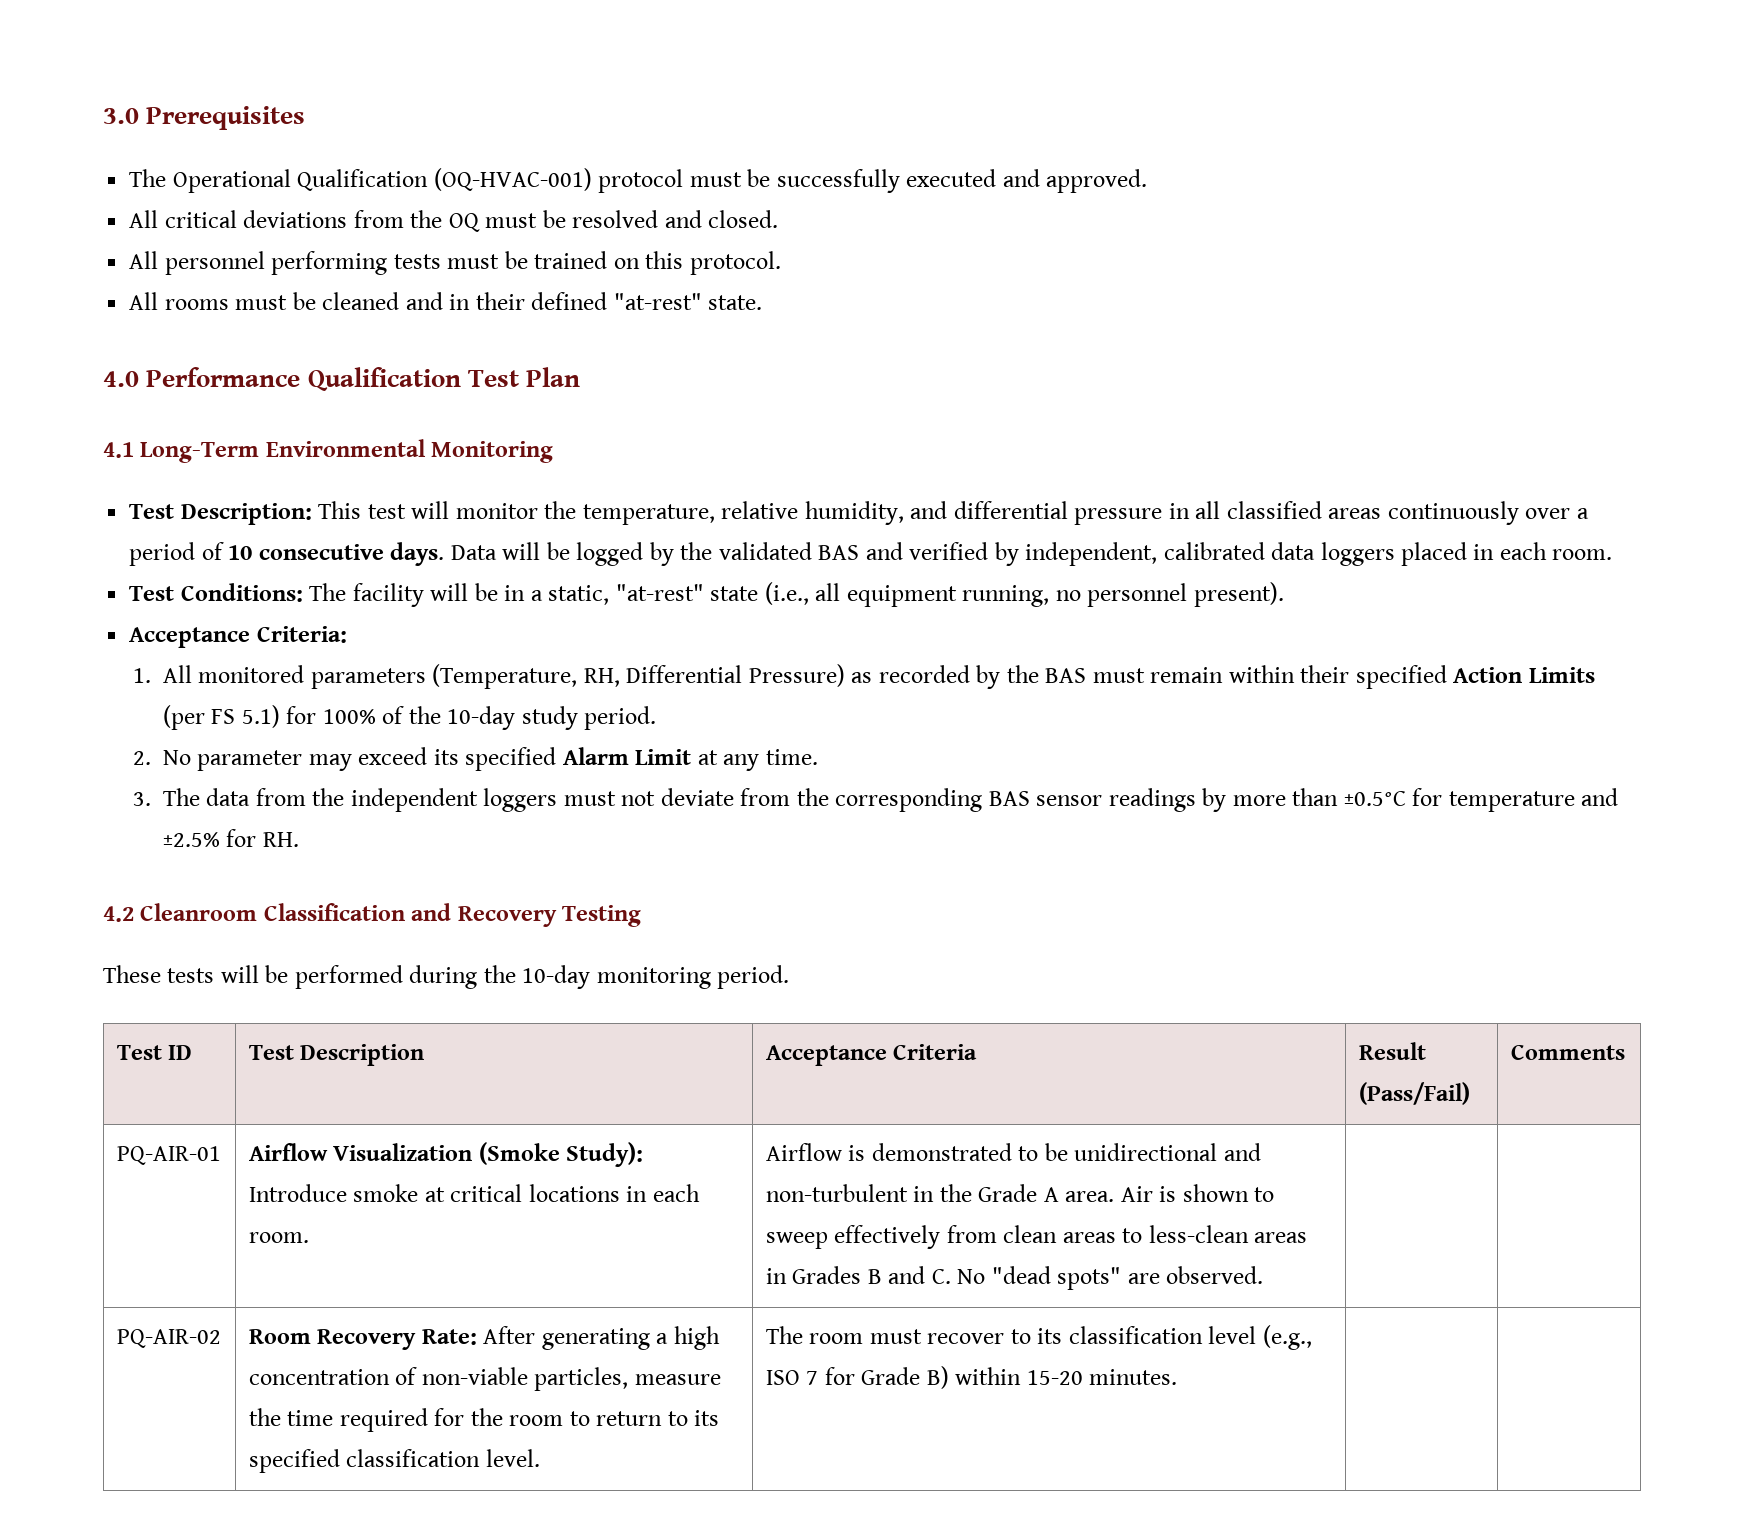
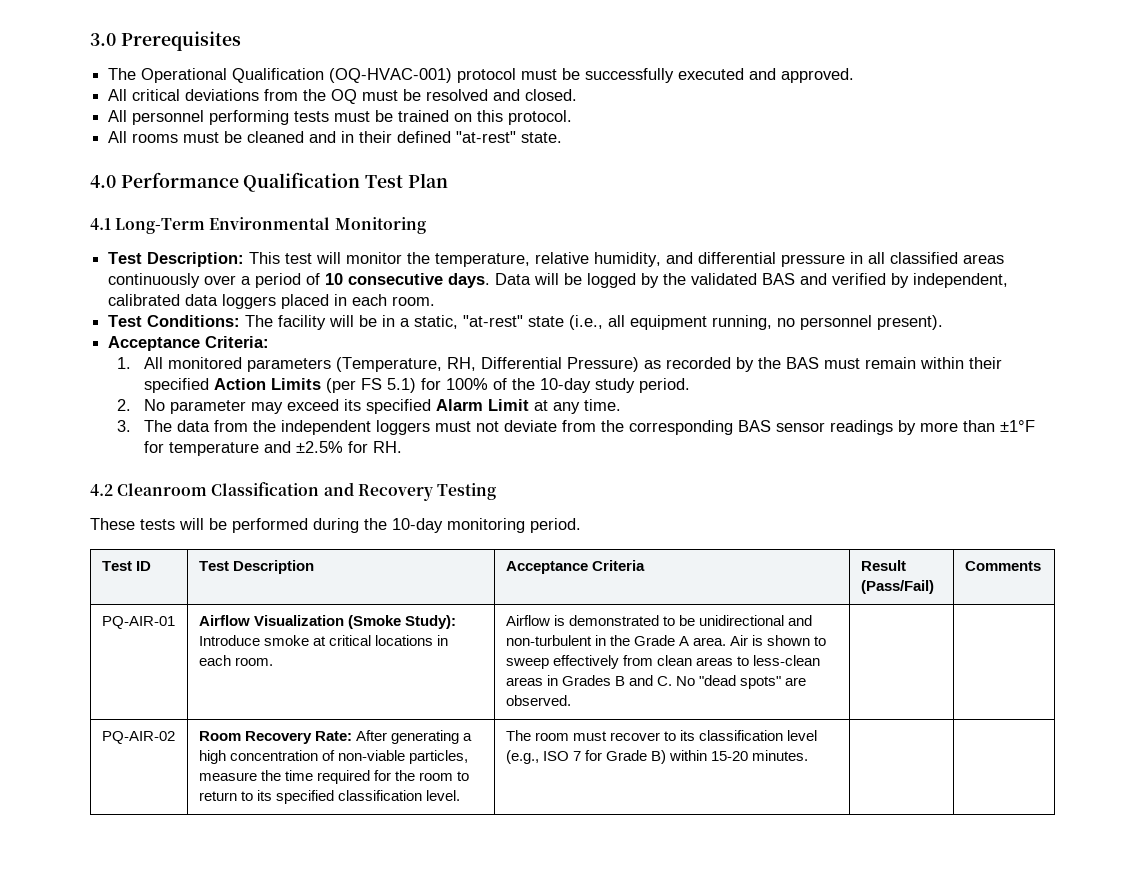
[1343,791,1406,806] ±0.5°C -> [999,420,1035,432] ±1°F

